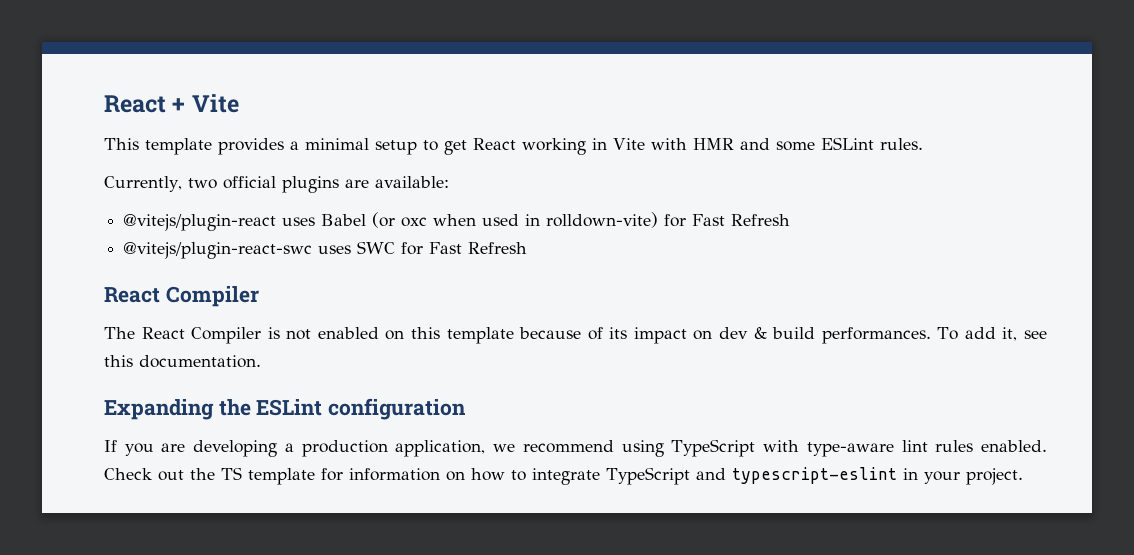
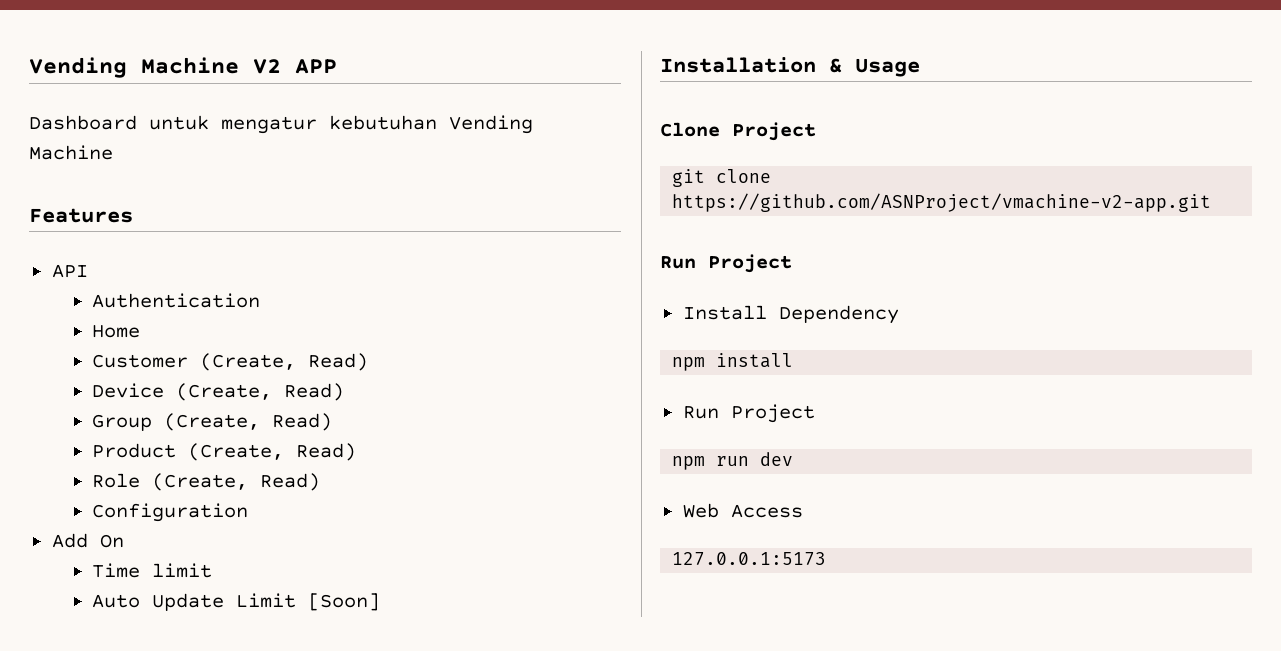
[104,94,239,113] [104,137,923,155] [104,176,449,193] [123,212,791,231] [123,241,528,259] [104,286,259,307] [104,327,1047,344] [104,355,261,368] [104,398,467,420] [104,439,1047,457] [104,467,1023,485] React + Vite // This template provides a minimal setup to get React working in Vite with HMR and some ESLint rules. // Currently, two official plugins are available: // @vitejs/plugin-react uses Babel (or oxc when used in rolldown-vite) for Fast Refresh // @vitejs/plugin-react-swc uses SWC for Fast Refresh // React Compiler // The React Compiler is not enabled on this template because of its impact on dev & build performances. To add it, see this documentation. // Expanding the ESLint configuration // If you are developing a production application, we recommend using TypeScript with type-aware lint rules enabled. Check out the TS template for information on how to integrate TypeScript and typescript-eslint in your project. -> [29,57,337,78] [29,115,533,134] [29,145,113,160] [29,208,133,223] [51,264,88,278] [92,293,261,308] [92,325,141,338] [92,353,369,371] [92,383,345,401] [92,413,333,431] [92,443,357,461] [92,473,321,491] [92,503,249,522] [51,533,124,548] [92,563,213,578] [92,593,381,611] [660,57,920,77] [660,122,816,141] [672,169,772,187] [672,193,1212,212] [660,254,792,273] [682,305,899,324] [672,353,794,371] [682,404,815,423] [672,452,794,470] [682,503,803,518] [672,552,827,565] Vending Machine V2 APP // Dashboard untuk mengatur kebutuhan Vending Machine // Features // API // Authentication // Home // Customer (Create, Read) // Device (Create, Read) // Group (Create, Read) // Product (Create, Read) // Role (Create, Read) // Configuration // Add On // Time limit // Auto Update Limit [Soon] // Installation & Usage // Clone Project // git clone https://github.com/ASNProject/vmachine-v2-app.git // Run Project // Install Dependency // npm install // Run Project // npm run dev // Web Access // 127.0.0.1:5173

